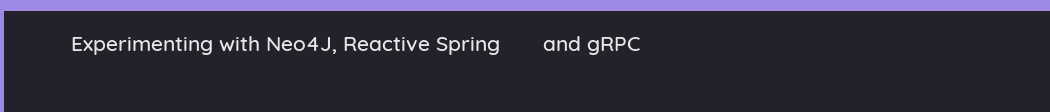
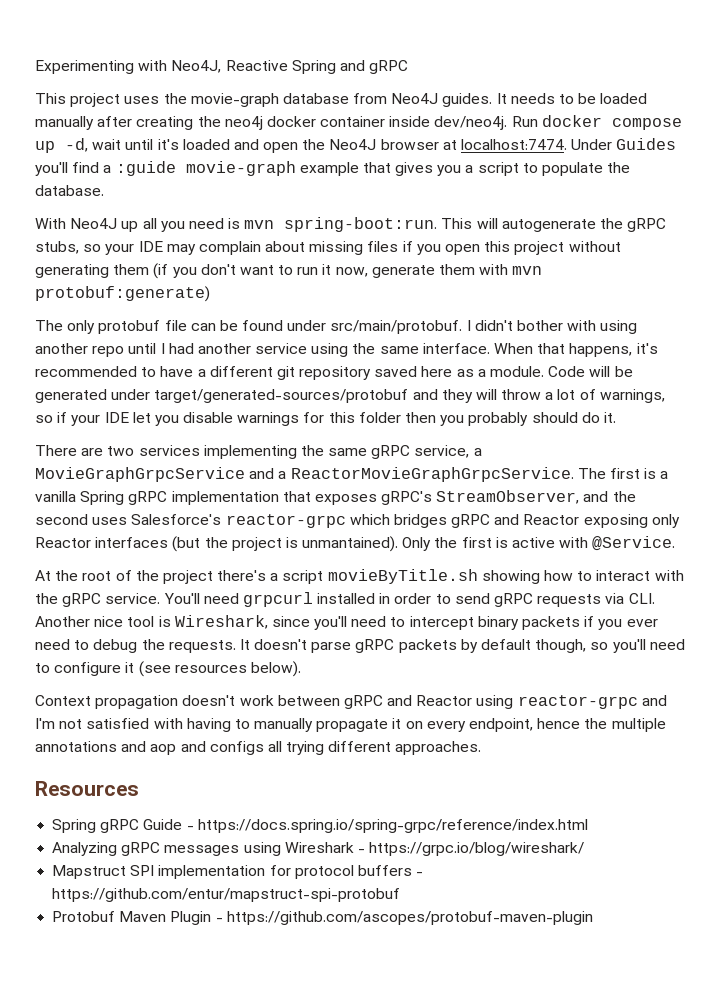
(640, 46) none -> [35,93,648,107] [35,115,682,130] [35,138,677,153] [35,161,631,176] [35,185,104,196] [35,217,667,232] [35,241,621,255] [35,263,543,279] [35,286,210,302] [35,320,638,334] [35,343,658,357] [35,366,633,380] [35,389,665,403] [35,412,616,426] [35,445,482,459] [35,467,669,482] [35,490,636,505] [35,514,680,528] [35,536,676,552] [35,569,684,584] [35,592,655,607] [35,615,658,630] [35,639,685,653] [35,661,301,677] [35,695,667,709] [35,718,666,732] [35,741,482,755] [35,781,139,796] [52,819,588,833] [52,842,585,856] [52,865,424,879] [52,888,401,902] [52,911,593,925] // This project uses the movie-graph database from Neo4J guides. It needs to be loaded manually after creating the neo4j docker container inside dev/neo4j. Run docker compose up -d, wait until it's loaded and open the Neo4J browser at localhost:7474. Under Guides you'll find a :guide movie-graph example that gives you a script to populate the database. // With Neo4J up all you need is mvn spring-boot:run. This will autogenerate the gRPC stubs, so your IDE may complain about missing files if you open this project without generating them (if you don't want to run it now, generate them with mvn protobuf:generate) // The only protobuf file can be found under src/main/protobuf. I didn't bother with using another repo until I had another service using the same interface. When that happens, it's recommended to have a different git repository saved here as a module. Code will be generated under target/generated-sources/protobuf and they will throw a lot of warnings, so if your IDE let you disable warnings for this folder then you probably should do it. // There are two services implementing the same gRPC service, a MovieGraphGrpcService and a ReactorMovieGraphGrpcService. The first is a vanilla Spring gRPC implementation that exposes gRPC's StreamObserver, and the second uses Salesforce's reactor-grpc which bridges gRPC and Reactor exposing only Reactor interfaces (but the project is unmantained). Only the first is active with @Service. // At the root of the project there's a script movieByTitle.sh showing how to interact with the gRPC service. You'll need grpcurl installed in order to send gRPC requests via CLI. Another nice tool is Wireshark, since you'll need to intercept binary packets if you ever need to debug the requests. It doesn't parse gRPC packets by default though, so you'll need to configure it (see resources below). // Context propagation doesn't work between gRPC and Reactor using reactor-grpc and I'm not satisfied with having to manually propagate it on every endpoint, hence the multiple annotations and aop and configs all trying different approaches. // Resources // Spring gRPC Guide - https://docs.spring.io/spring-grpc/reference/index.html // Analyzing gRPC messages using Wireshark - https://grpc.io/blog/wireshark/ // Mapstruct SPI implementation for protocol buffers - https://github.com/entur/mapstruct-spi-protobuf // Protobuf Maven Plugin - https://github.com/ascopes/protobuf-maven-plugin

